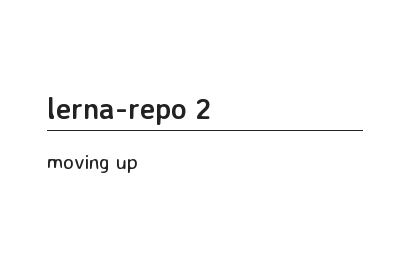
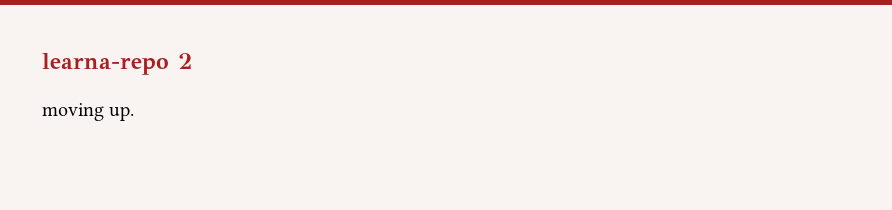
[47,97,187,125] lerna-repo -> [42,53,169,75] learna-repo
[116,159,138,173] up -> [109,106,135,121] up.

